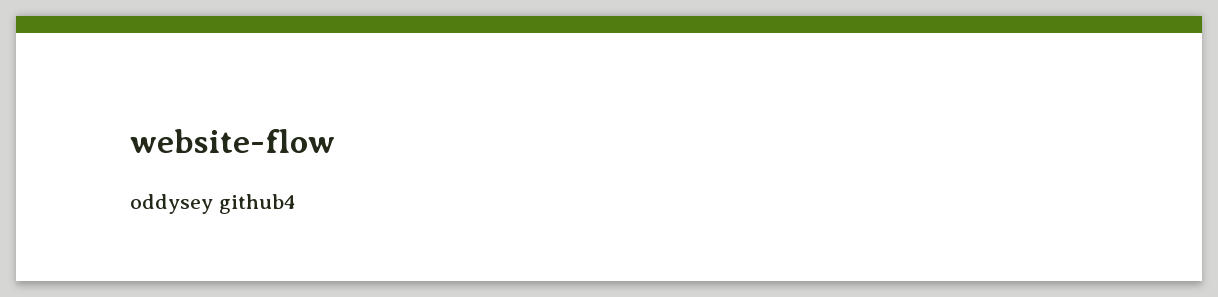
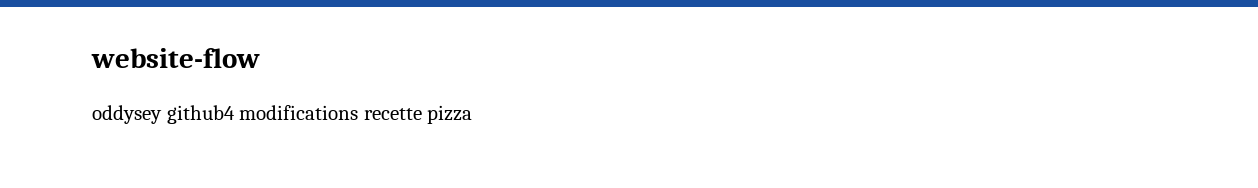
(296, 204) none -> [239,105,473,124] modifications recette pizza

